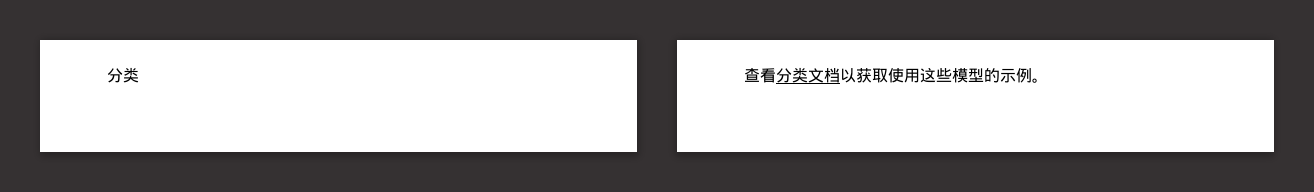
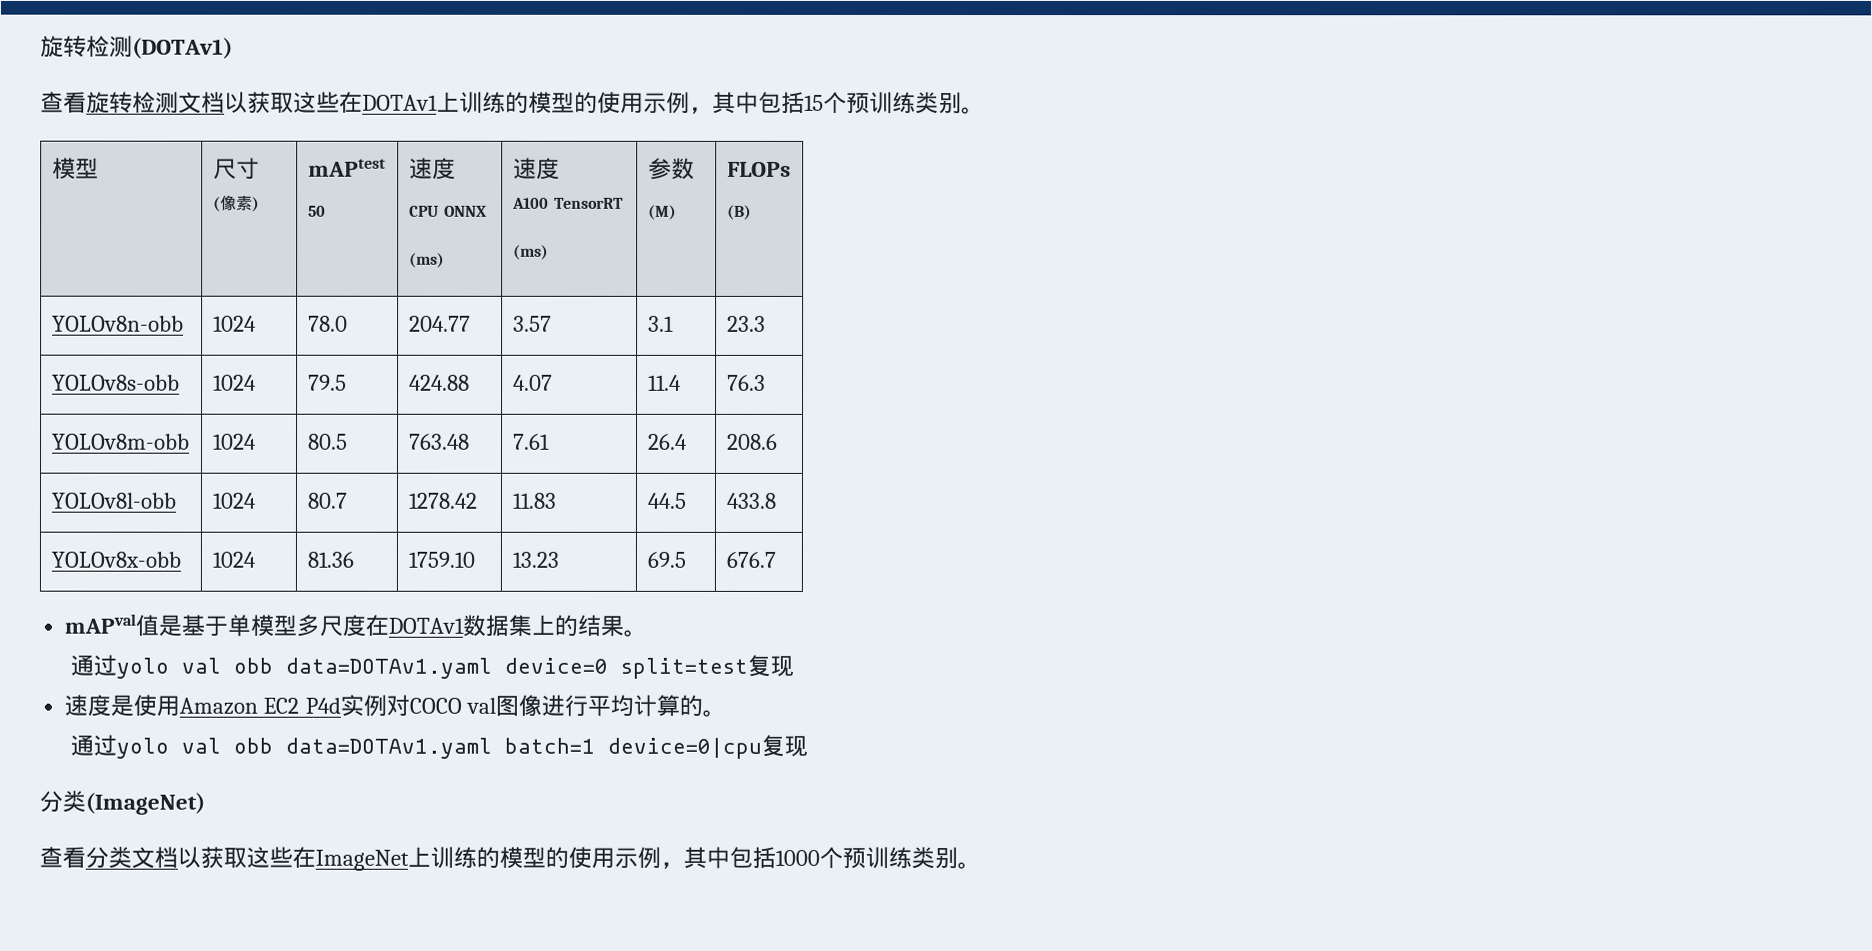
[107,67,139,83] 分类 -> [40,35,233,59] [40,91,985,115] [51,157,99,180] [212,157,260,180] [212,195,260,212] [307,158,386,177] [307,205,326,217] [408,157,456,180] [408,205,487,217] [408,252,445,268] [512,157,560,180] [511,197,624,209] [512,244,549,260] [647,157,695,180] [647,204,677,220] [726,161,791,177] [726,204,752,220] [51,314,184,332] [212,315,256,332] [307,315,348,332] [408,315,471,332] [512,315,552,332] [647,315,674,332] [726,315,766,332] [51,373,180,391] [212,374,256,391] [307,374,347,391] [408,374,470,391] [512,374,553,391] [647,374,681,391] [726,373,766,391] [51,432,190,450] [212,433,256,450] [307,433,348,450] [408,432,470,450] [512,432,550,450] [647,432,687,450] [726,432,778,450] [50,491,176,509] [211,492,255,509] [306,492,347,509] [407,492,477,509] [511,492,556,509] [646,492,686,509] [725,492,776,509] [50,550,181,568] [211,551,255,568] [306,550,354,568] [407,551,475,568] [511,551,559,568] [646,550,686,568] [725,550,776,568] [64,613,648,637] [69,654,794,679] [64,694,726,717] [69,734,808,759] [39,790,205,815] 旋转检测(DOTAv1) // 查看旋转检测文档以获取这些在DOTAv1上训练的模型的使用示例，其中包括15个预训练类别。 // 模型 | 尺寸 // (像素) | mAPtest // 50 | 速度 // CPU ONNX // (ms) | 速度 // A100 TensorRT // (ms) | 参数 // (M) | FLOPs // (B) // YOLOv8n-obb | 1024 | 78.0 | 204.77 | 3.57 | 3.1 | 23.3 // YOLOv8s-obb | 1024 | 79.5 | 424.88 | 4.07 | 11.4 | 76.3 // YOLOv8m-obb | 1024 | 80.5 | 763.48 | 7.61 | 26.4 | 208.6 // YOLOv8l-obb | 1024 | 80.7 | 1278.42 | 11.83 | 44.5 | 433.8 // YOLOv8x-obb | 1024 | 81.36 | 1759.10 | 13.23 | 69.5 | 676.7 // mAPval值是基于单模型多尺度在DOTAv1数据集上的结果。 // 通过yolo val obb data=DOTAv1.yaml device=0 split=test复现 // 速度是使用Amazon EC2 P4d实例对COCO val图像进行平均计算的。 // 通过yolo val obb data=DOTAv1.yaml batch=1 device=0|cpu复现 // 分类(ImageNet)
[888,68,1032,83] 使用这些模型的示例 -> [246,846,958,871] 这些在ImageNet上训练的模型的使用示例，其中包括1000个预训练类别

